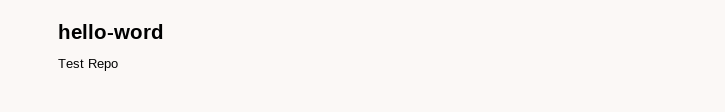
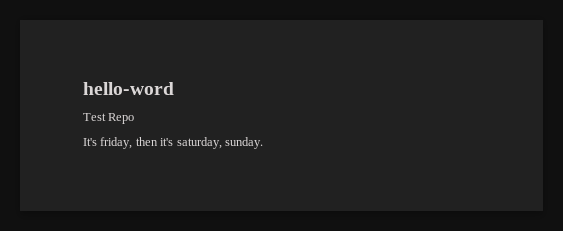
(118, 65) none -> [83,137,263,149] // It's friday, then it's saturday, sunday.

